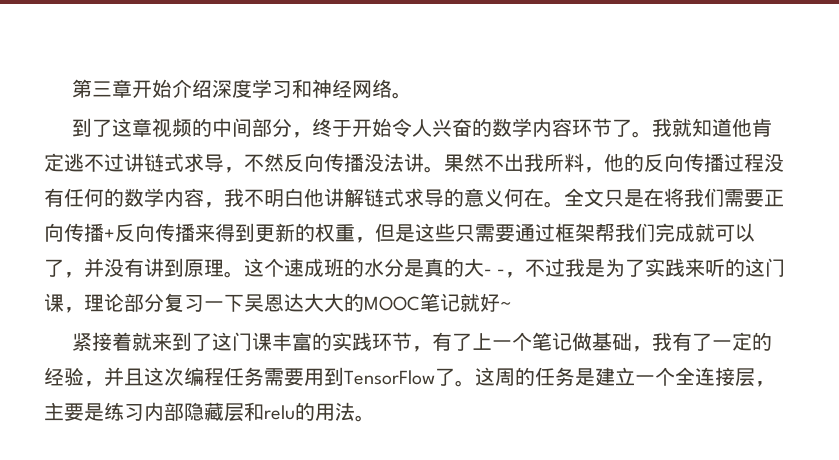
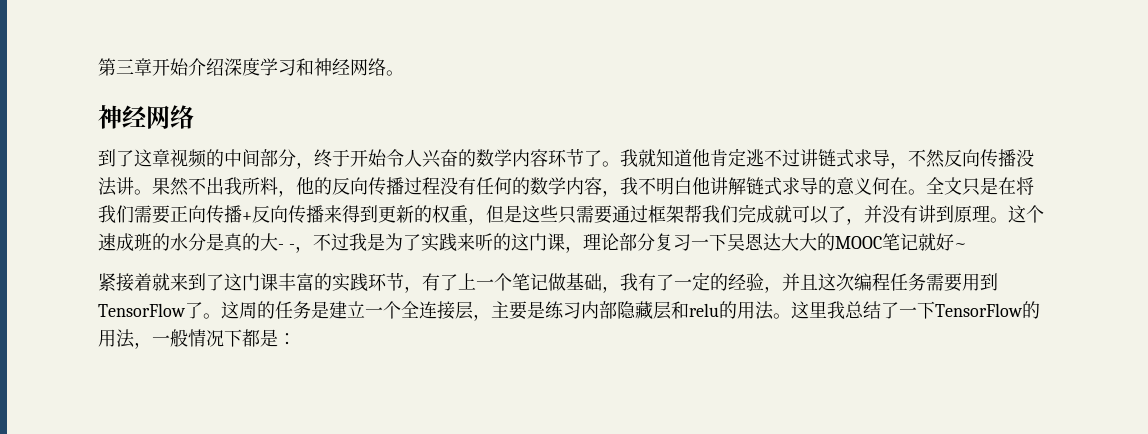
(412, 95) none -> [98,105,194,129] // 神经网络
(375, 418) none -> [791,301,1040,319] [98,329,296,349] 这里我总结了一下TensorFlow的用法，一般情况下都是：

